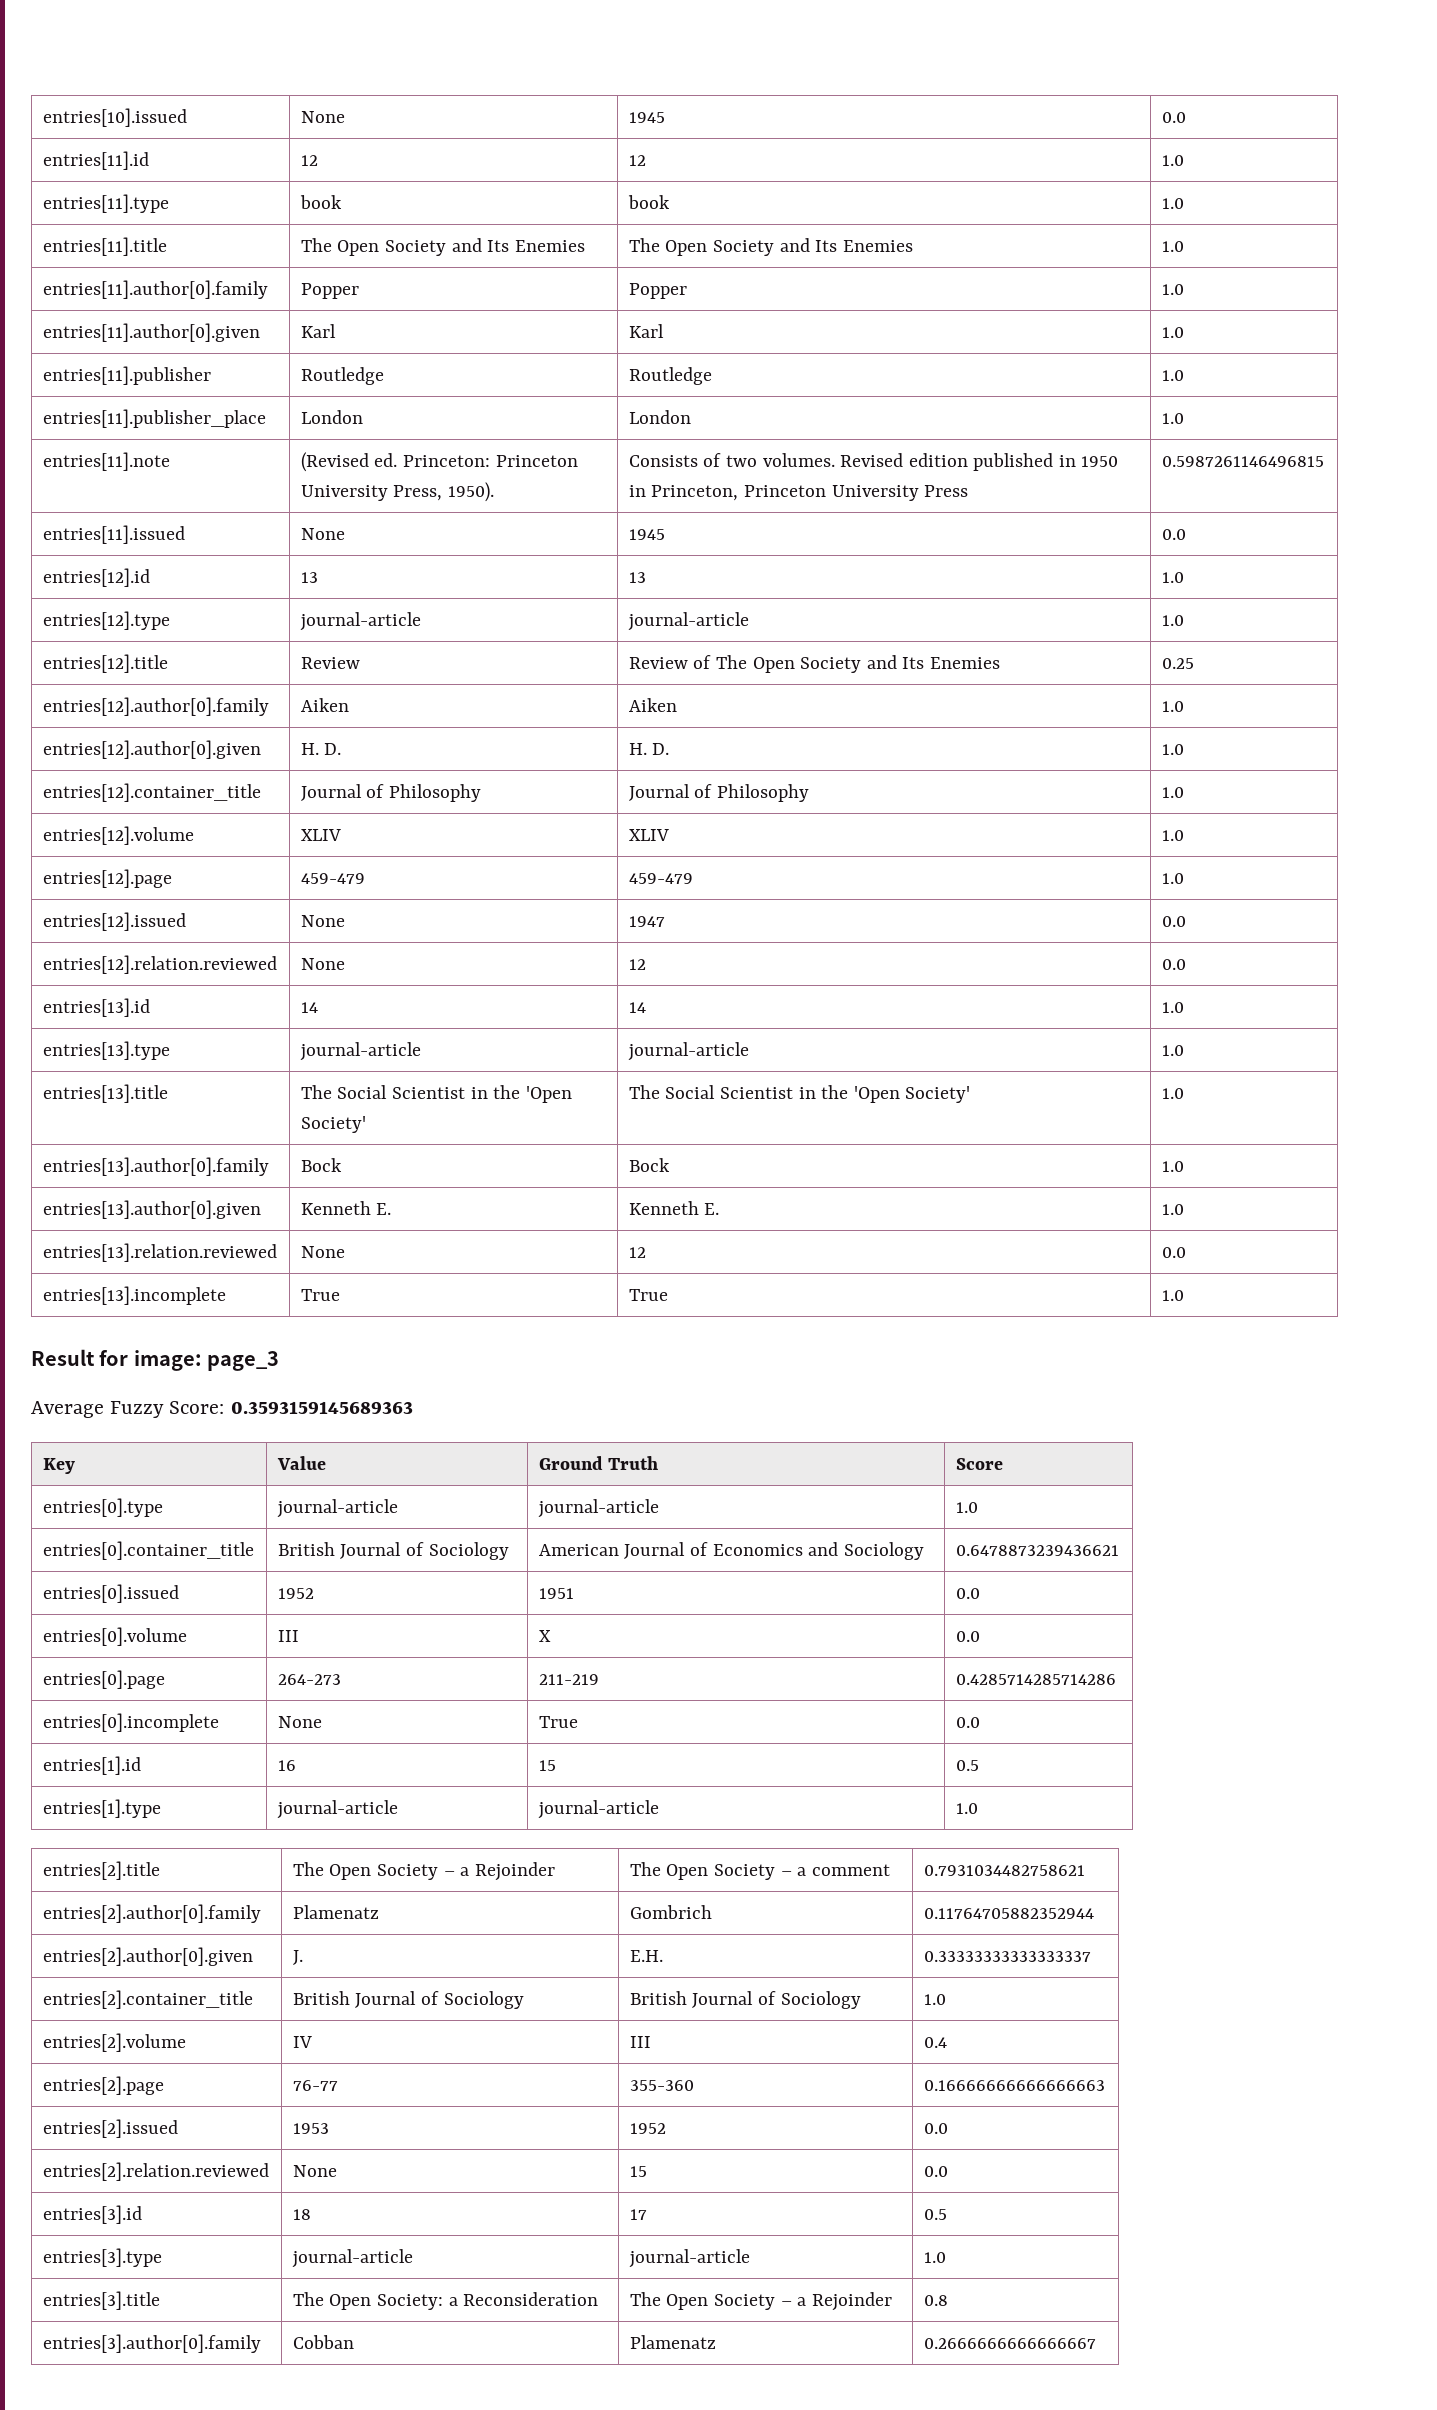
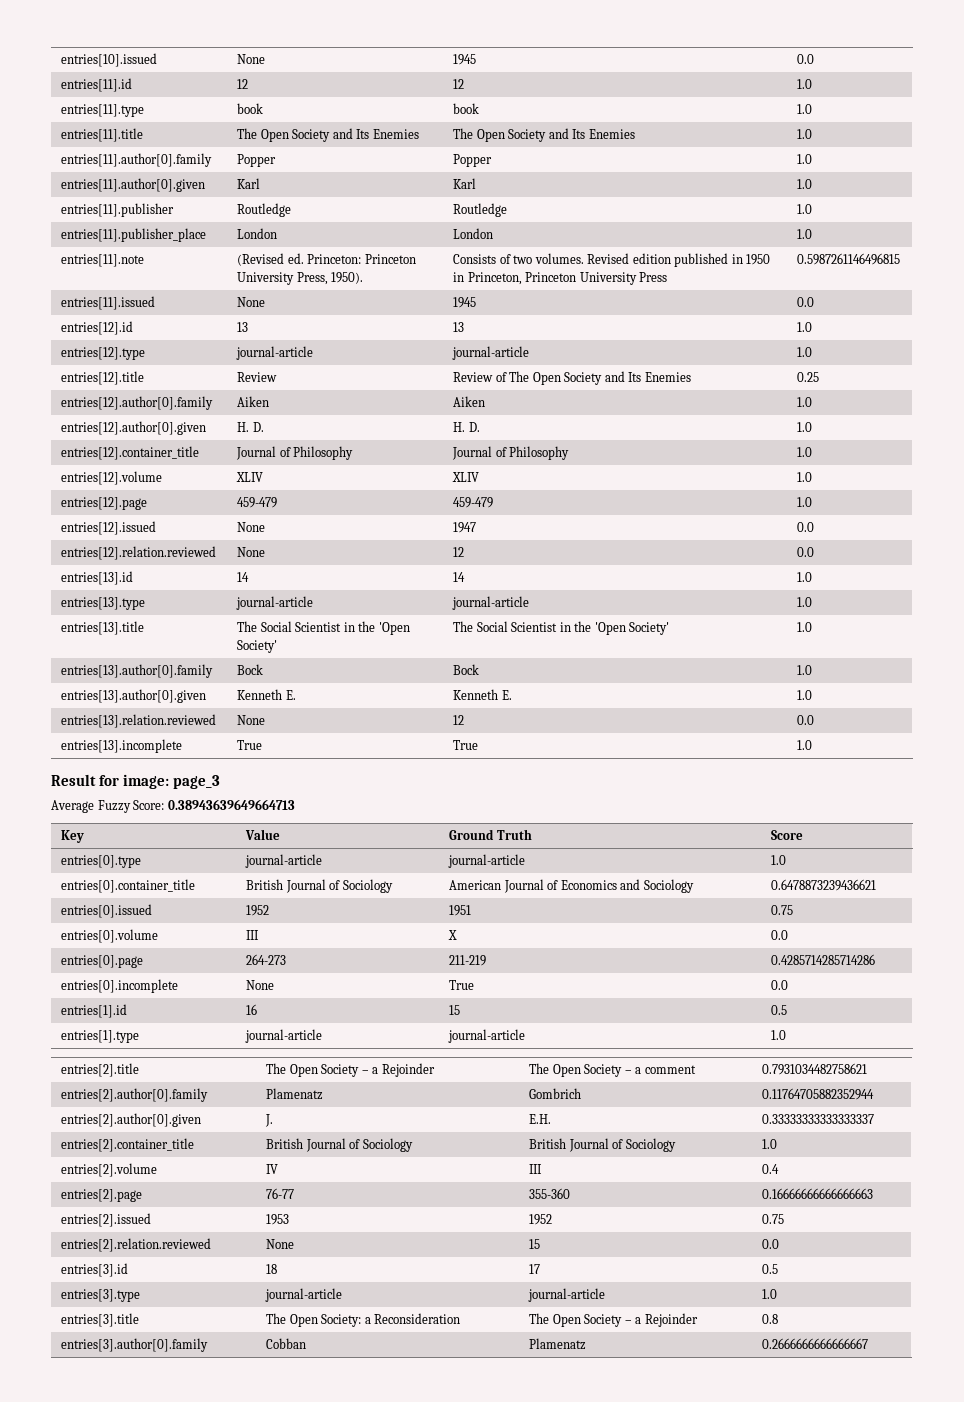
[230,1401,413,1414] 0.3593159145689363 -> [167,799,295,810] 0.38943639649664713
[955,1588,980,1599] 0.0 -> [771,905,794,915] 0.75
[923,2123,948,2134] 0.0 -> [762,1214,785,1224] 0.75

